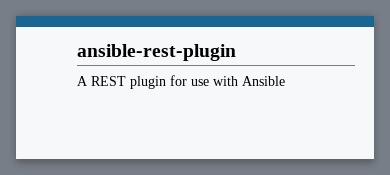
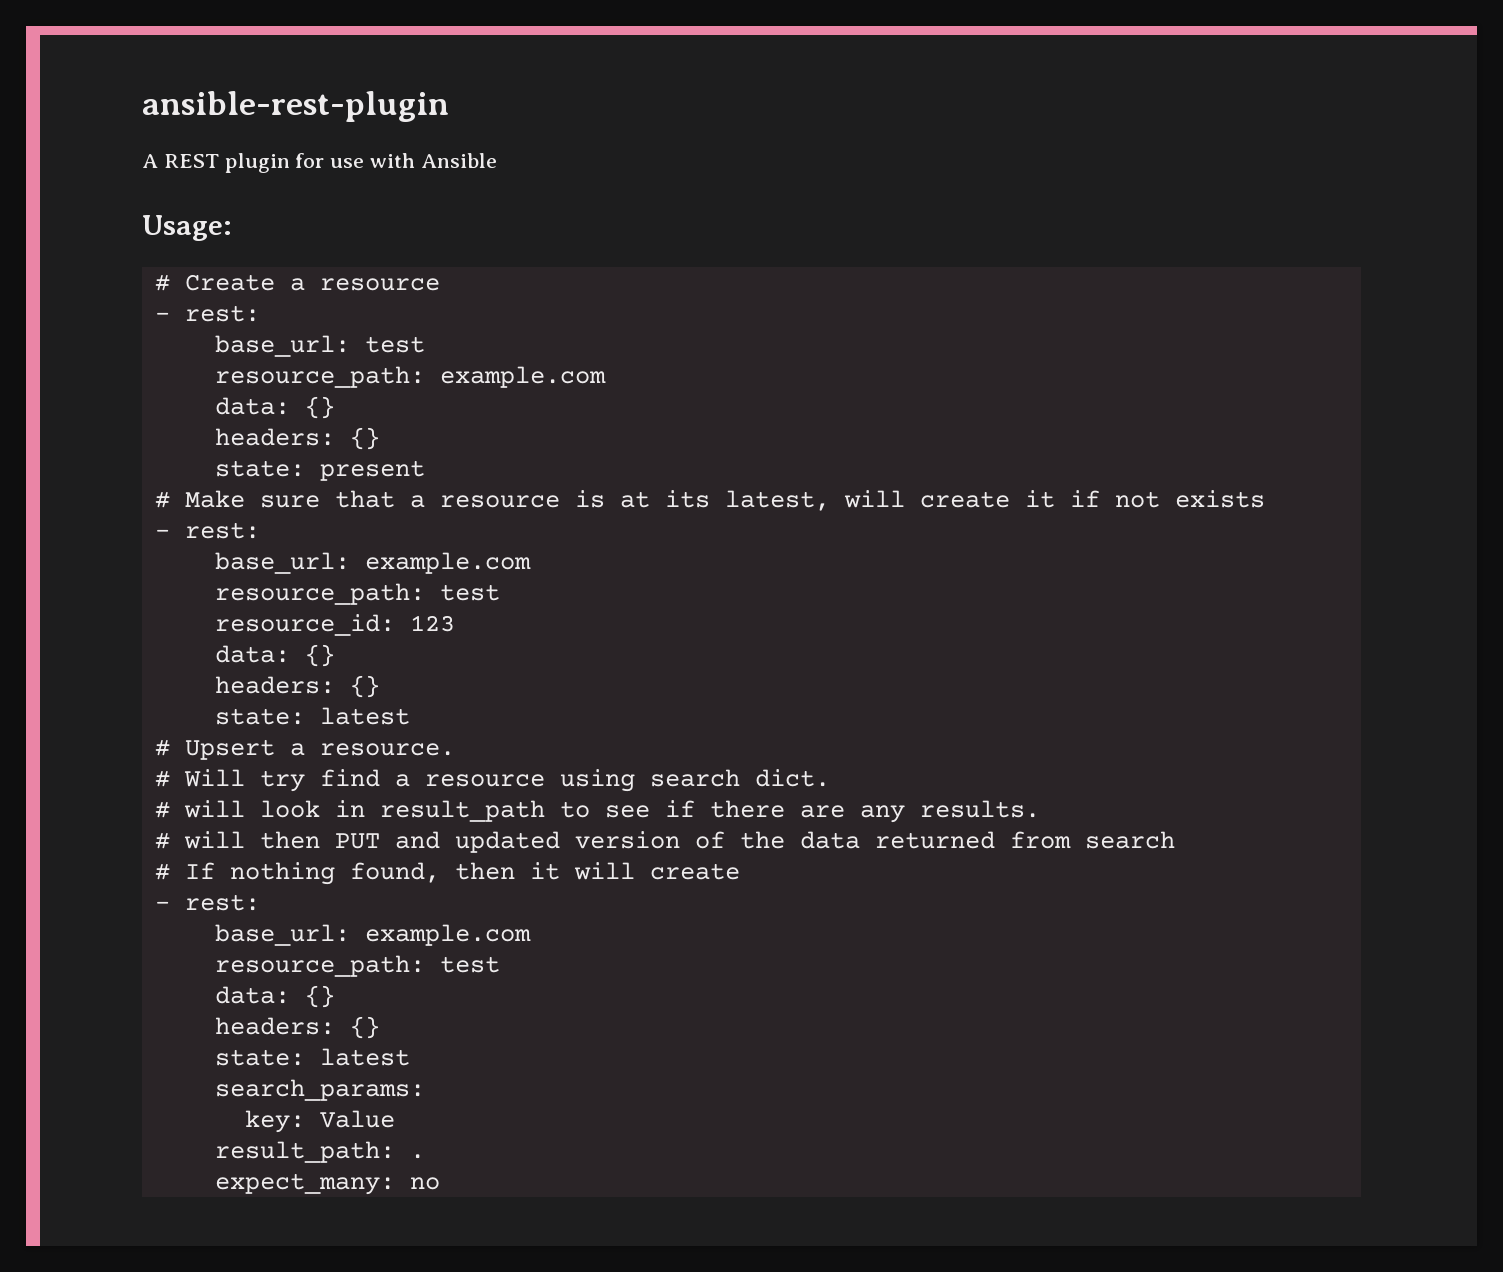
(285, 81) none -> [142,215,232,241] [154,274,440,291] [154,305,260,322] [214,335,425,357] [214,366,606,388] [214,396,335,419] [214,427,380,450] [214,460,425,481] [154,490,1265,511] [154,522,260,539] [214,552,531,574] [214,583,500,605] [214,614,455,636] [214,644,335,667] [214,675,380,698] [214,707,410,725] [154,739,455,760] [154,769,830,792] [154,800,1040,823] [154,831,1175,853] [154,862,740,885] [154,894,260,911] [214,924,531,946] [214,955,500,977] [214,985,335,1008] [214,1016,380,1039] [214,1048,410,1066] [214,1079,425,1101] [244,1110,395,1133] [214,1141,425,1163] [214,1173,440,1195] // Usage: // # Create a resource // - rest: // base_url: test // resource_path: example.com // data: {} // headers: {} // state: present // # Make sure that a resource is at its latest, will create it if not exists // - rest: // base_url: example.com // resource_path: test // resource_id: 123 // data: {} // headers: {} // state: latest // # Upsert a resource. // # Will try find a resource using search dict. // # will look in result_path to see if there are any results. // # will then PUT and updated version of the data returned from search // # If nothing found, then it will create // - rest: // base_url: example.com // resource_path: test // data: {} // headers: {} // state: latest // search_params: // key: Value // result_path: . // expect_many: no

